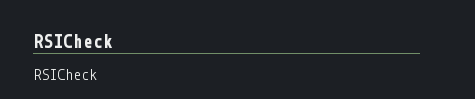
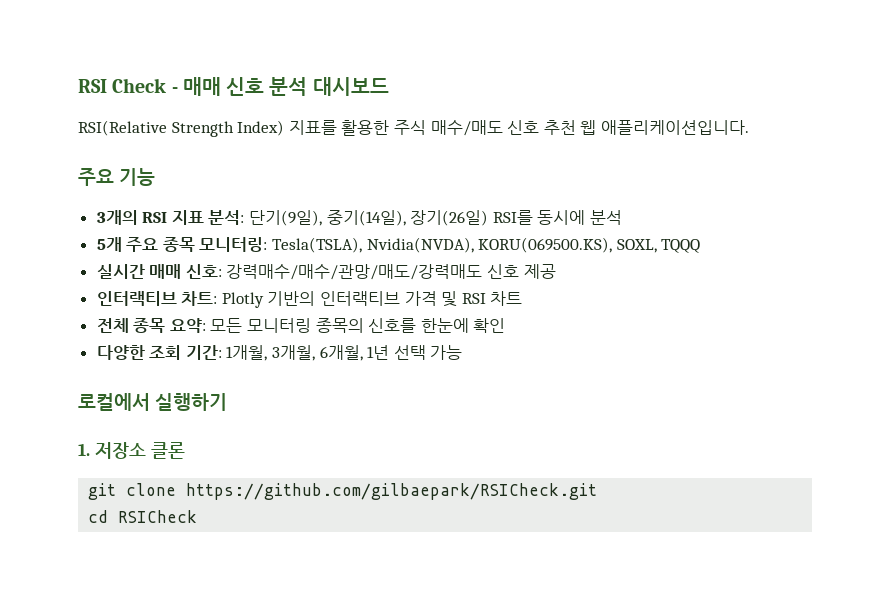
[33,34,113,48] [33,69,97,80] RSICheck // RSICheck -> [78,77,389,96] [78,120,749,137] [78,168,155,186] [96,210,623,226] [96,237,701,253] [96,264,556,280] [96,291,523,308] [96,318,506,333] [96,345,463,361] [78,393,227,411] [78,442,185,459] [88,483,598,500] [88,510,198,523] RSI Check - 매매 신호 분석 대시보드 // RSI(Relative Strength Index) 지표를 활용한 주식 매수/매도 신호 추천 웹 애플리케이션입니다. // 주요 기능 // 3개의 RSI 지표 분석: 단기(9일), 중기(14일), 장기(26일) RSI를 동시에 분석 // 5개 주요 종목 모니터링: Tesla(TSLA), Nvidia(NVDA), KORU(069500.KS), SOXL, TQQQ // 실시간 매매 신호: 강력매수/매수/관망/매도/강력매도 신호 제공 // 인터랙티브 차트: Plotly 기반의 인터랙티브 가격 및 RSI 차트 // 전체 종목 요약: 모든 모니터링 종목의 신호를 한눈에 확인 // 다양한 조회 기간: 1개월, 3개월, 6개월, 1년 선택 가능 // 로컬에서 실행하기 // 1. 저장소 클론 // git clone https://github.com/gilbaepark/RSICheck.git // cd RSICheck

